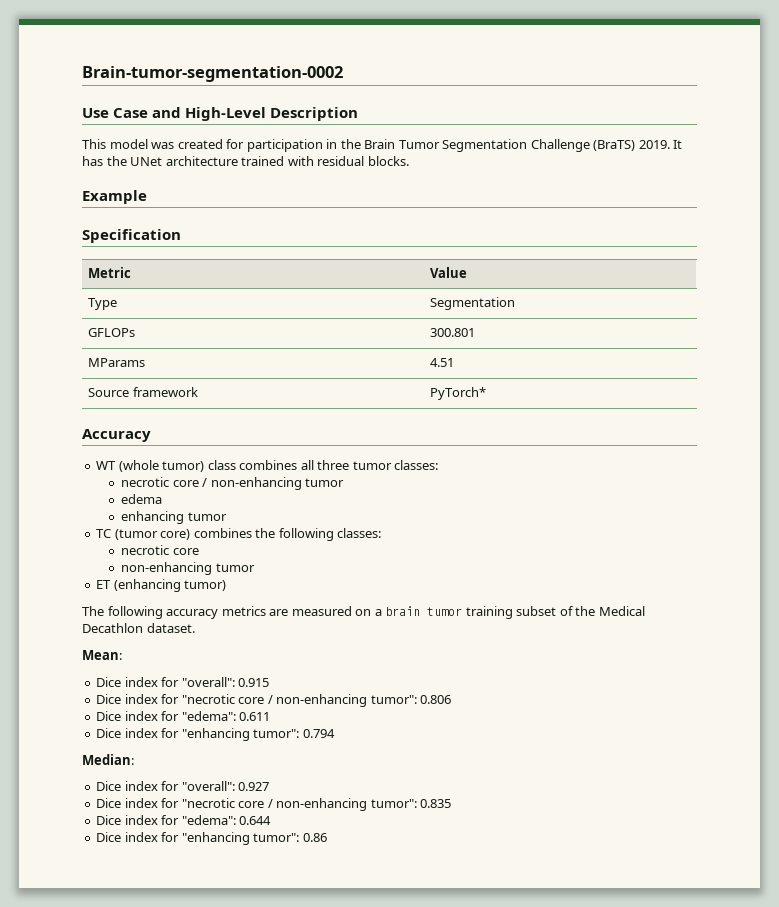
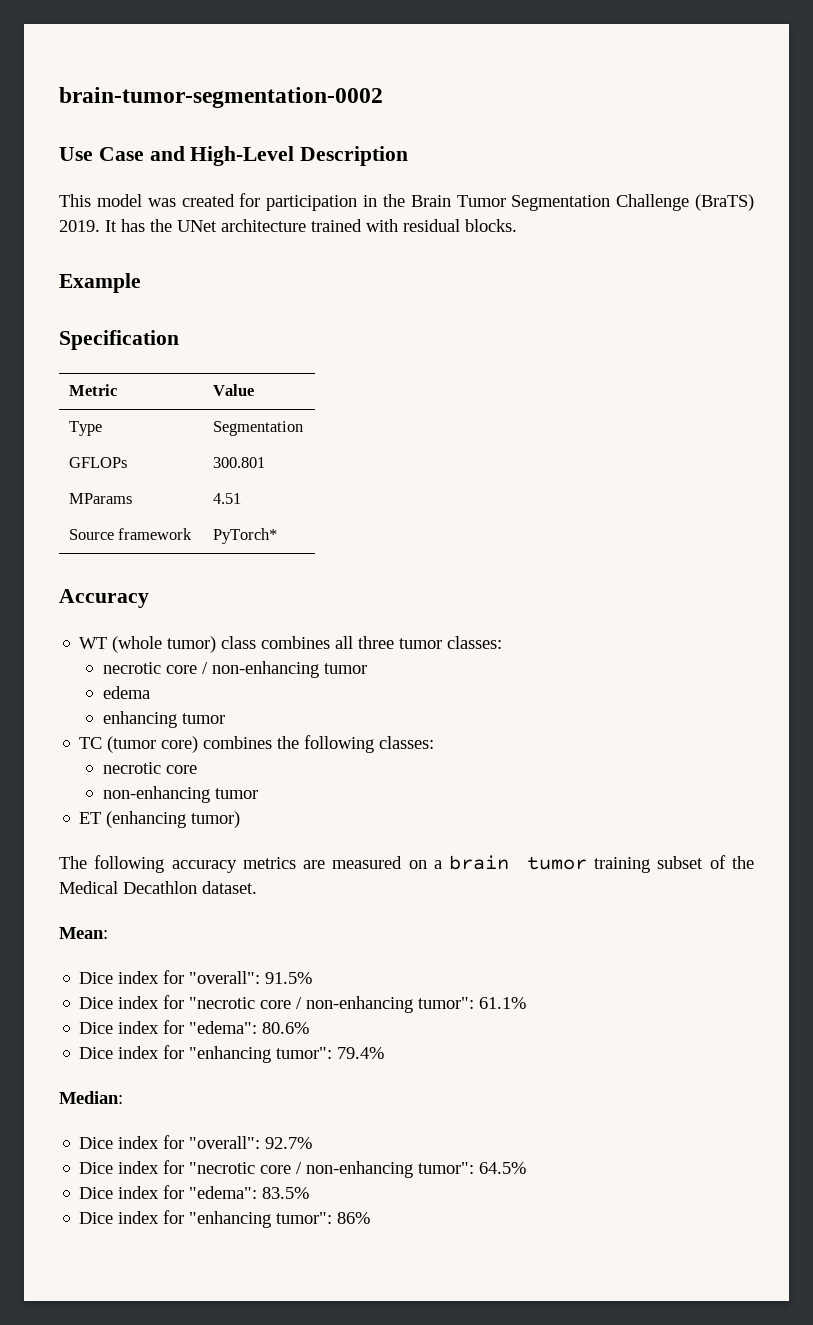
[82,66,343,82] Brain-tumor-segmentation-0002 -> [59,87,383,108] brain-tumor-segmentation-0002
[238,678,270,687] [96,694,452,707] [96,711,271,721] [96,728,335,741] 0.915 // Dice index for "necrotic core / non-enhancing tumor": 0.806 // Dice index for "edema": 0.611 // Dice index for "enhancing tumor": 0.794 -> [265,972,313,984] [79,995,527,1013] [79,1020,310,1034] [79,1045,385,1063] 91.5% // Dice index for "necrotic core / non-enhancing tumor": 61.1% // Dice index for "edema": 80.6% // Dice index for "enhancing tumor": 79.4%
[238,782,270,791] [96,798,452,811] [96,815,272,825] [96,832,327,845] 0.927 // Dice index for "necrotic core / non-enhancing tumor": 0.835 // Dice index for "edema": 0.644 // Dice index for "enhancing tumor": 0.86 -> [265,1137,313,1149] [79,1160,527,1178] [79,1185,310,1199] [79,1210,371,1228] 92.7% // Dice index for "necrotic core / non-enhancing tumor": 64.5% // Dice index for "edema": 83.5% // Dice index for "enhancing tumor": 86%

